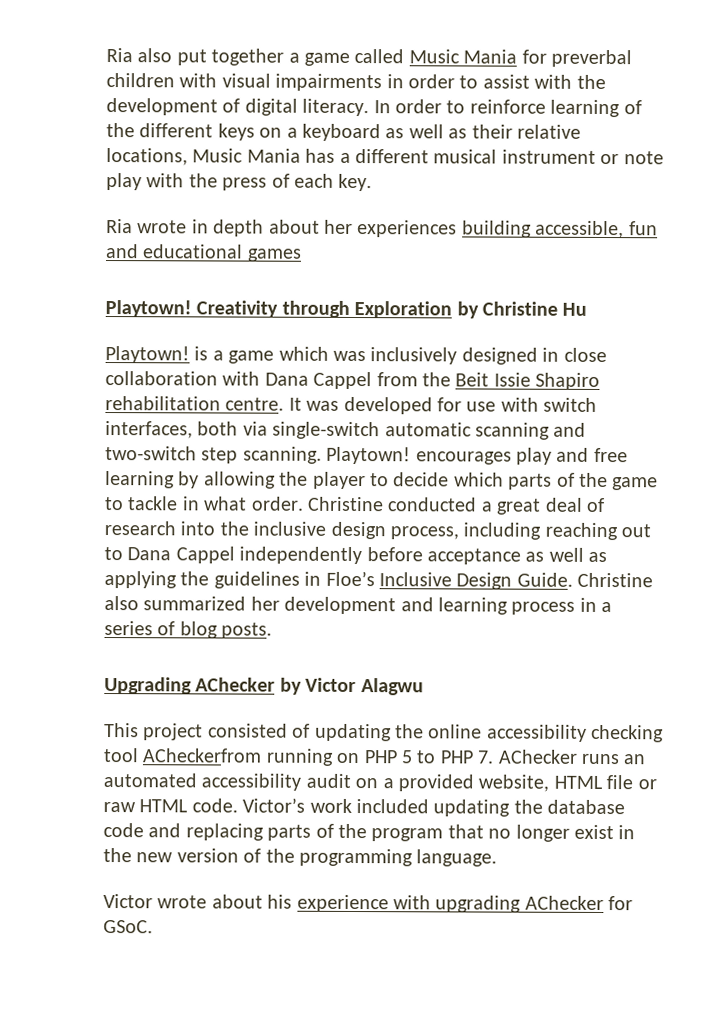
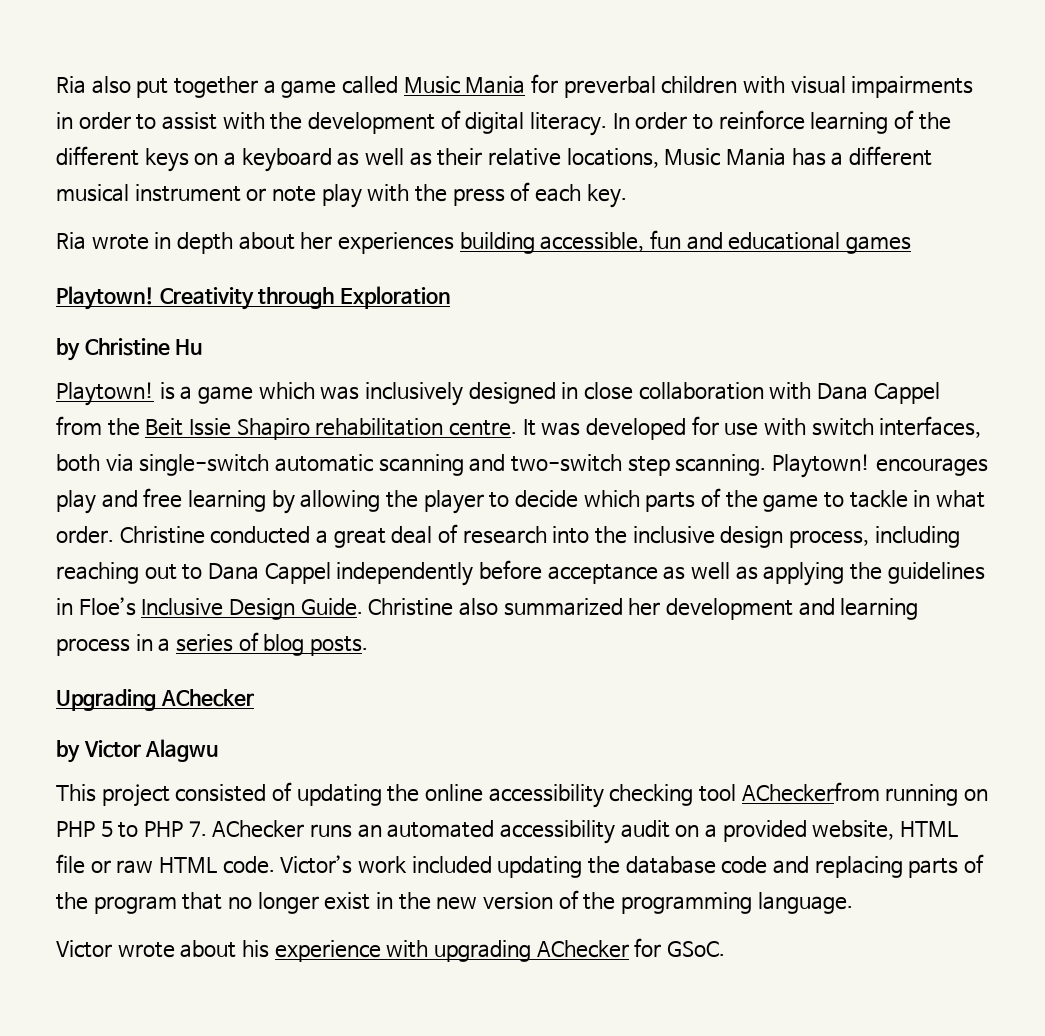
(453, 310) none -> (450, 297) //
(276, 684) none -> (254, 698) //

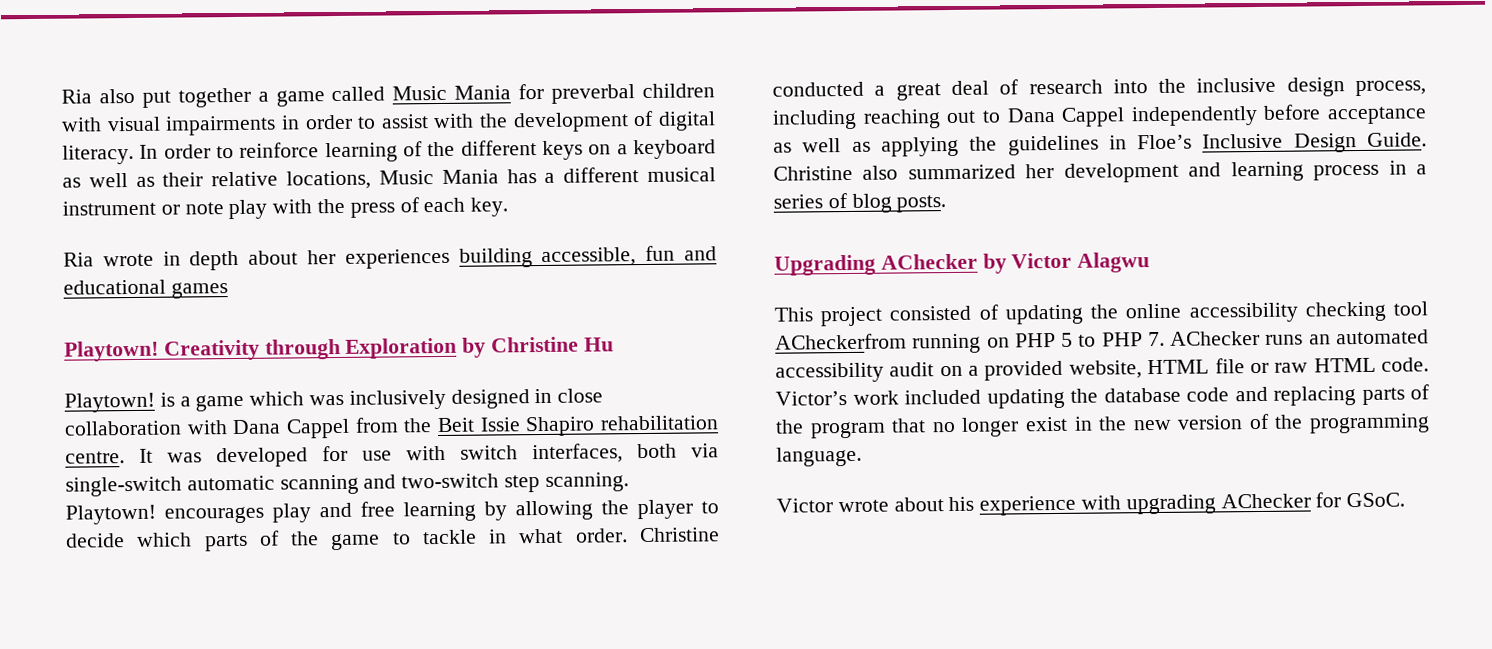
(450, 297) // -> (458, 348) none
(254, 698) // -> (978, 261) none

